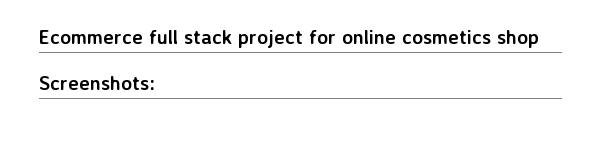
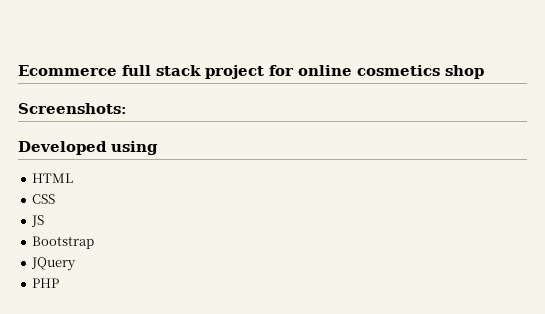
(155, 83) none -> [18,141,158,155] [32,173,74,183] [32,194,56,204] [31,215,45,227] [32,236,95,249] [31,257,77,271] [32,278,60,288] // Developed using // HTML // CSS // JS // Bootstrap // JQuery // PHP

